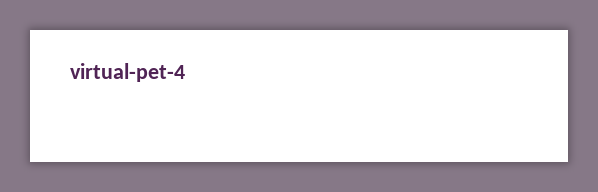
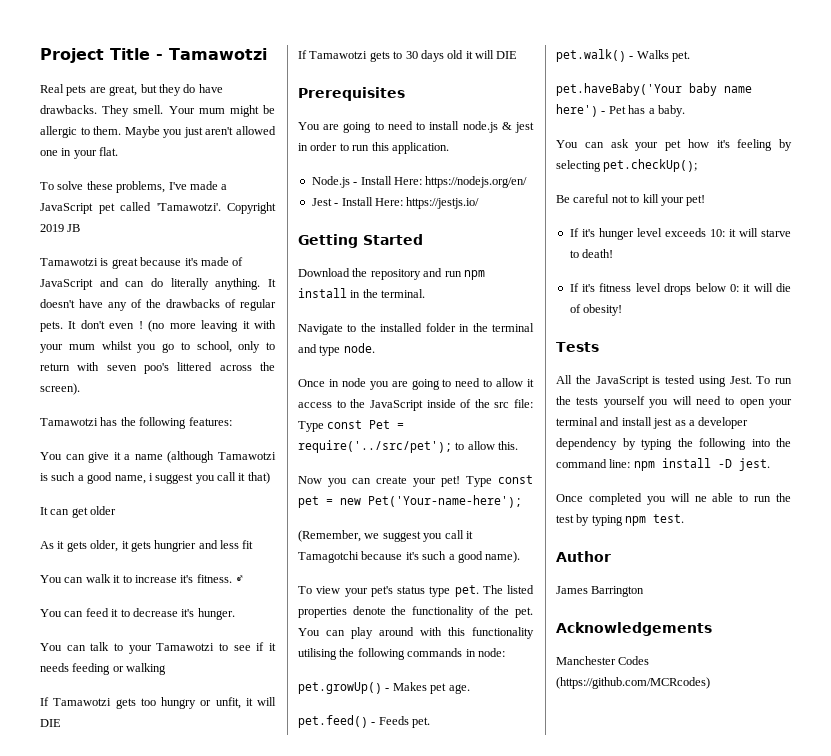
[70,63,185,82] virtual-pet-4 -> [40,48,267,63] [40,84,223,96] [40,105,275,117] [40,126,276,138] [40,147,119,159] [40,181,228,193] [40,202,276,214] [40,224,81,232] [40,257,244,269] [40,278,276,290] [40,299,276,311] [40,320,276,332] [40,341,275,353] [40,362,275,374] [40,383,80,395] [40,417,232,429] [40,451,276,463] [40,472,270,484] [40,506,117,518] [40,540,254,552] [40,574,244,583] [40,608,235,620] [40,642,276,654] [40,663,167,675] [40,697,276,709] [40,719,61,727] [298,50,518,62] [298,87,405,101] [298,121,534,133] [298,142,449,154] [311,176,528,188] [311,197,480,209] [298,234,423,248] [298,268,485,280] [298,288,426,298] [298,323,534,335] [298,343,375,356] [298,378,534,390] [298,399,533,411] [298,420,405,432] [298,440,519,453] [298,475,533,487] [298,495,522,508] [298,530,473,542] [298,551,521,563] [298,585,534,597] [298,606,533,618] [298,627,534,639] [298,648,505,660] [298,682,470,694] [298,715,431,728] [556,49,691,62] [556,83,752,96] [556,104,685,117] [556,139,792,151] [556,159,698,172] [556,194,706,206] [569,228,791,240] [569,249,614,258] [569,283,791,295] [569,304,623,316] [556,342,599,352] [556,375,792,387] [556,396,792,408] [556,417,749,429] [556,438,791,450] [556,458,770,471] [556,493,791,505] [556,514,685,526] [556,551,611,562] [556,586,645,597] [556,622,712,636] [556,656,650,665] [556,677,710,689] Project Title - Tamawotzi // Real pets are great, but they do have drawbacks. They smell. Your mum might be allergic to them. Maybe you just aren't allowed one in your flat. // To solve these problems, I've made a JavaScript pet called 'Tamawotzi'. Copyright 2019 JB // Tamawotzi is great because it's made of JavaScript and can do literally anything. It doesn't have any of the drawbacks of regular pets. It don't even ! (no more leaving it with your mum whilst you go to school, only to return with seven poo's littered across the screen). // Tamawotzi has the following features: // You can give it a name (although Tamawotzi is such a good name, i suggest you call it that) // It can get older // As it gets older, it gets hungrier and less fit // You can walk it to increase it's fitness. ♂ // You can feed it to decrease it's hunger. // You can talk to your Tamawotzi to see if it needs feeding or walking // If Tamawotzi gets too hungry or unfit, it will DIE // If Tamawotzi gets to 30 days old it will DIE // Prerequisites // You are going to need to install node.js & jest in order to run this application. // Node.js - Install Here: https://nodejs.org/en/ // Jest - Install Here: https://jestjs.io/ // Getting Started // Download the repository and run npm install in the terminal. // Navigate to the installed folder in the terminal and type node. // Once in node you are going to need to allow it access to the JavaScript inside of the src file: Type const Pet = require('../src/pet'); to allow this. // Now you can create your pet! Type const pet = new Pet('Your-name-here'); // (Remember, we suggest you call it Tamagotchi because it's such a good name). // To view your pet's status type pet. The listed properties denote the functionality of the pet. You can play around with this functionality utilising the following commands in node: // pet.growUp() - Makes pet age. // pet.feed() - Feeds pet. // pet.walk() - Walks pet. // pet.haveBaby('Your baby name here') - Pet has a baby. // You can ask your pet how it's feeling by selecting pet.checkUp(); // Be careful not to kill your pet! // If it's hunger level exceeds 10: it will starve to death! // If it's fitness level drops below 0: it will die of obesity! // Tests // All the JavaScript is tested using Jest. To run the tests yourself you will need to open your terminal and install jest as a developer dependency by typing the following into the command line: npm install -D jest. // Once completed you will ne able to run the test by typing npm test. // Author // James Barrington // Acknowledgements // Manchester Codes (https://github.com/MCRcodes)

